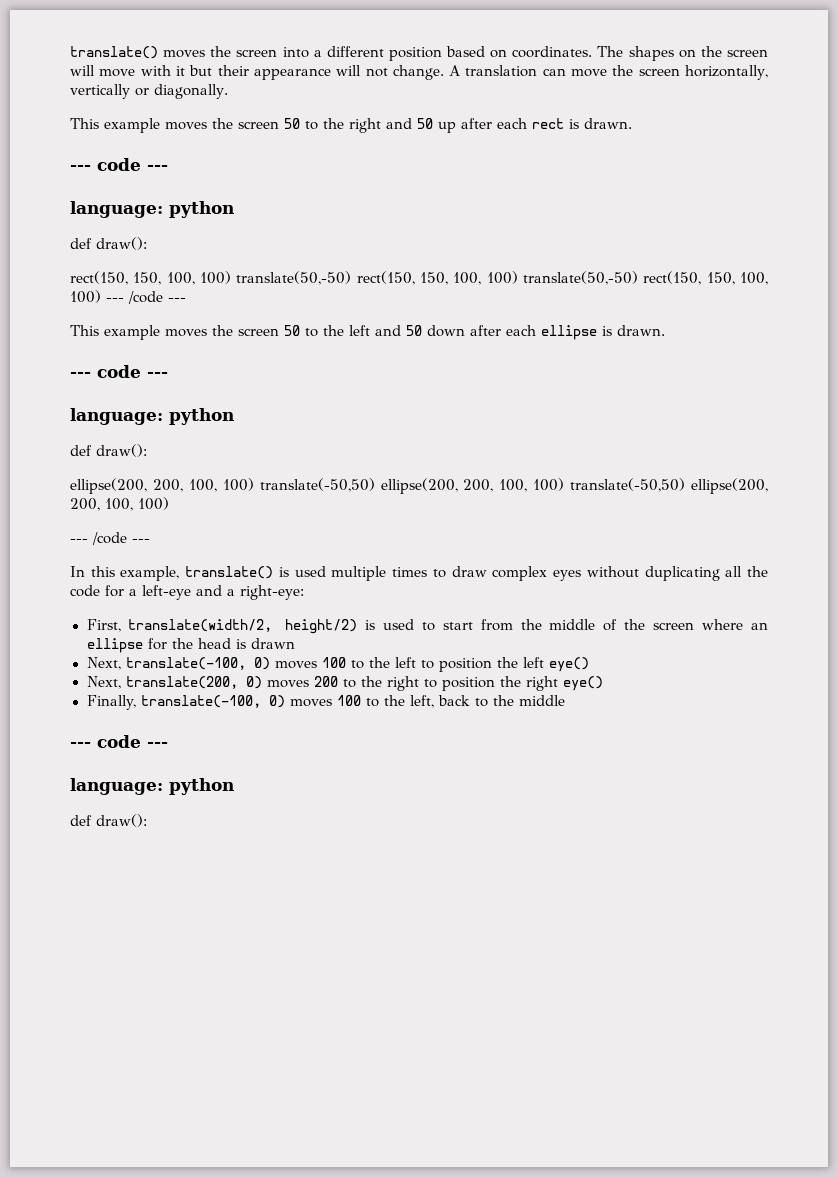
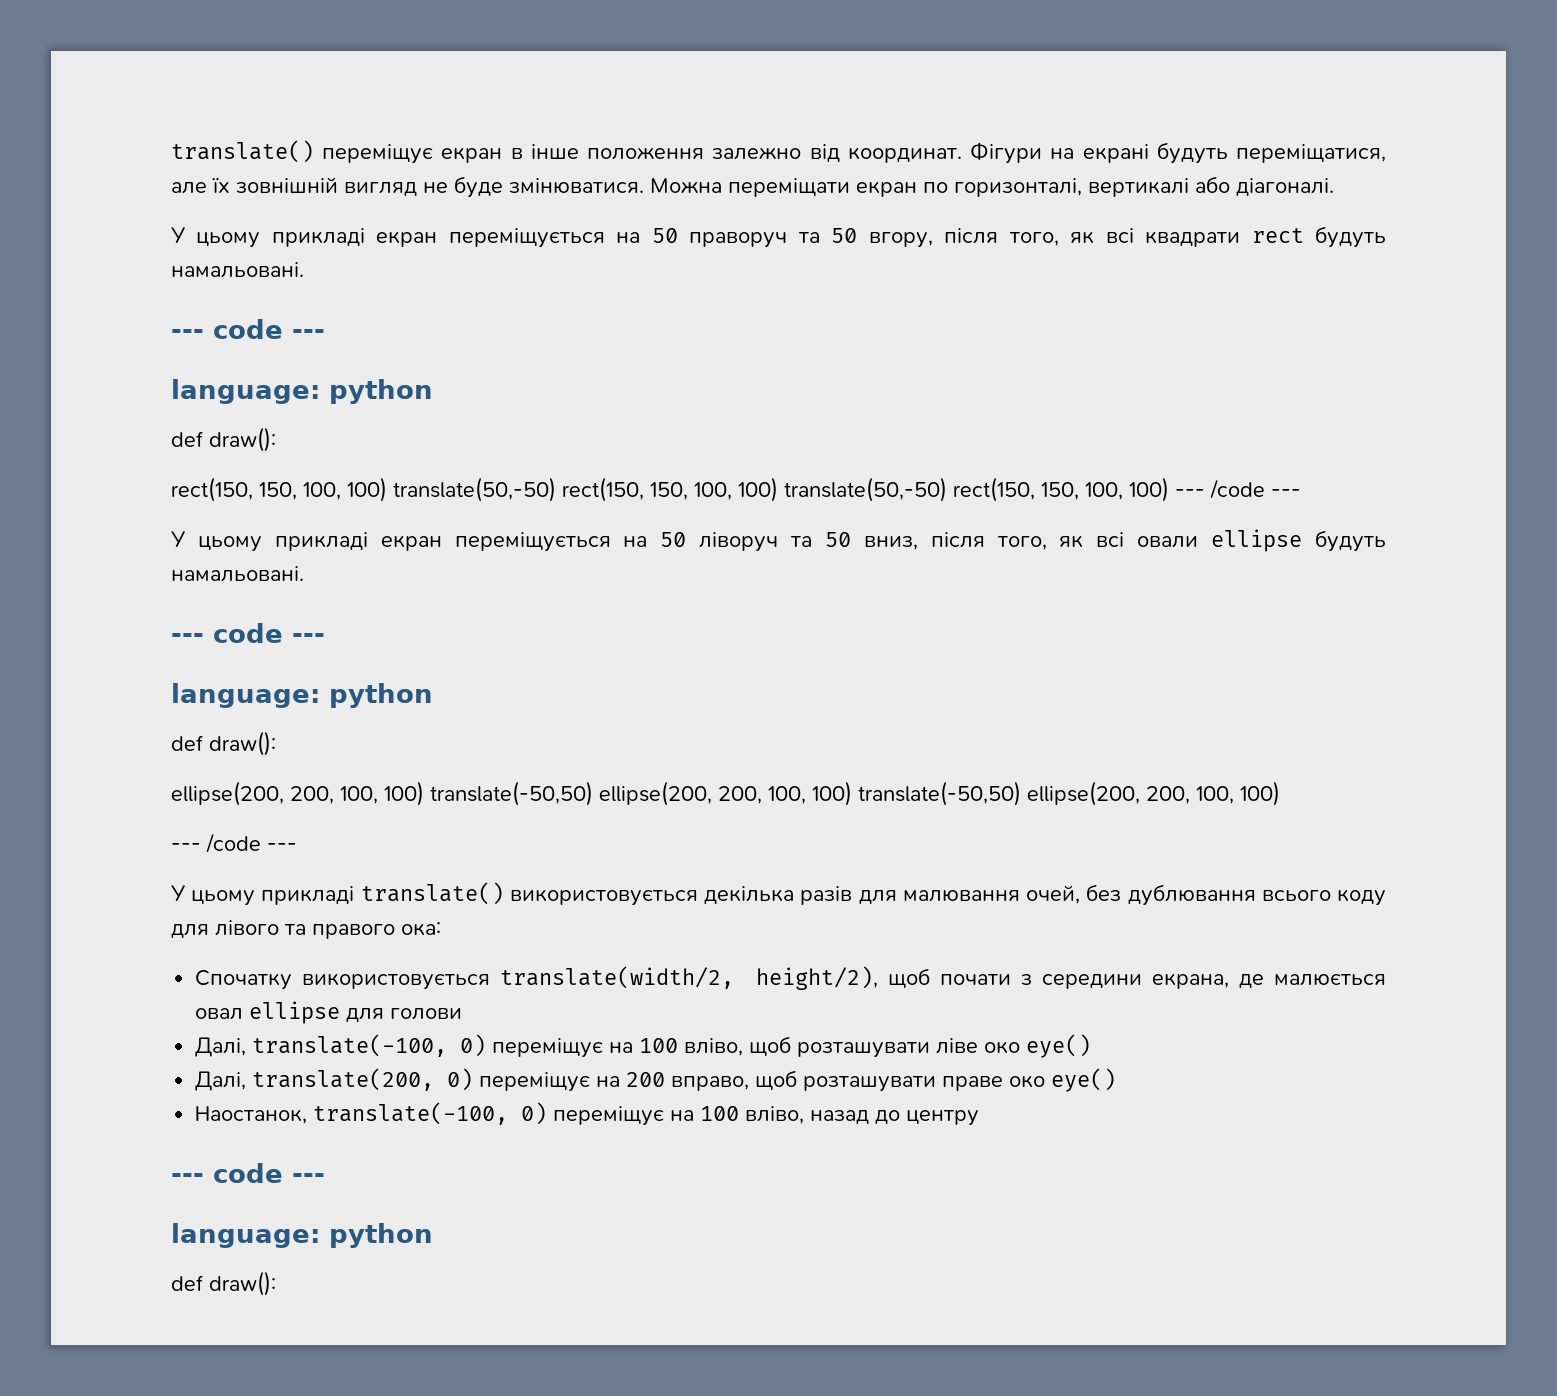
[70,46,768,61] [70,65,769,80] [70,84,228,99] [70,118,632,133] translate() moves the screen into a different position based on coordinates. The shapes on the screen will move with it but their appearance will not change. A translation can move the screen horizontally, vertically or diagonally. // This example moves the screen 50 to the right and 50 up after each rect is drawn. -> [171,140,1387,164] [171,176,1334,198] [171,226,1387,248] [171,262,304,278] translate() переміщує екран в інше положення залежно від координат. Фігури на екрані будуть переміщатися, але їх зовнішній вигляд не буде змінюватися. Можна переміщати екран по горизонталі, вертикалі або діагоналі. // У цьому прикладі екран переміщується на 50 праворуч та 50 вгору, після того, як всі квадрати rect будуть намальовані.
[70,325,665,340] This example moves the screen 50 to the left and 50 down after each ellipse is drawn. -> [171,529,1386,552] [171,566,304,582] У цьому прикладі екран переміщується на 50 ліворуч та 50 вниз, після того, як всі овали ellipse будуть намальовані.
[70,566,769,581] [70,585,304,600] [86,619,769,634] [86,638,295,653] [86,657,589,672] [86,676,121,689] In this example, translate() is used multiple times to draw complex eyes without duplicating all the code for a left-eye and a right-eye: // First, translate(width/2, height/2) is used to start from the middle of the screen where an ellipse for the head is drawn // Next, translate(-100, 0) moves 100 to the left to position the left eye() // Next, -> [171,882,1387,906] [171,920,441,939] [195,966,1386,990] [195,1001,463,1024] [195,1034,1092,1058] [195,1071,247,1091] У цьому прикладі translate() використовується декілька разів для малювання очей, без дублювання всього коду для лівого та правого ока: // Спочатку використовується translate(width/2, height/2), щоб почати з середини екрана, де малюється овал ellipse для голови // Далі, translate(-100, 0) переміщує на 100 вліво, щоб розташувати ліве око eye() // Далі,
[266,676,603,691] [86,695,566,710] moves 200 to the right to position the right eye() // Finally, translate(-100, 0) moves 100 to the left, back to the middle -> [479,1068,1117,1092] [195,1102,980,1126] переміщує на 200 вправо, щоб розташувати праве око eye() // Наостанок, translate(-100, 0) переміщує на 100 вліво, назад до центру

